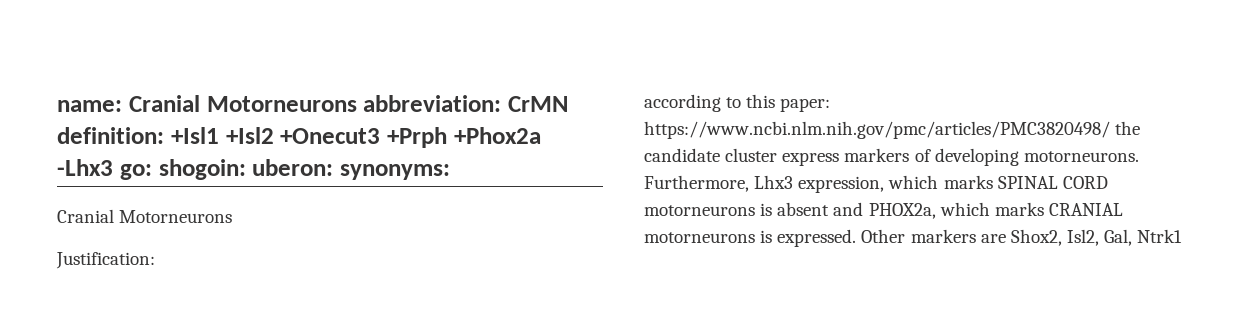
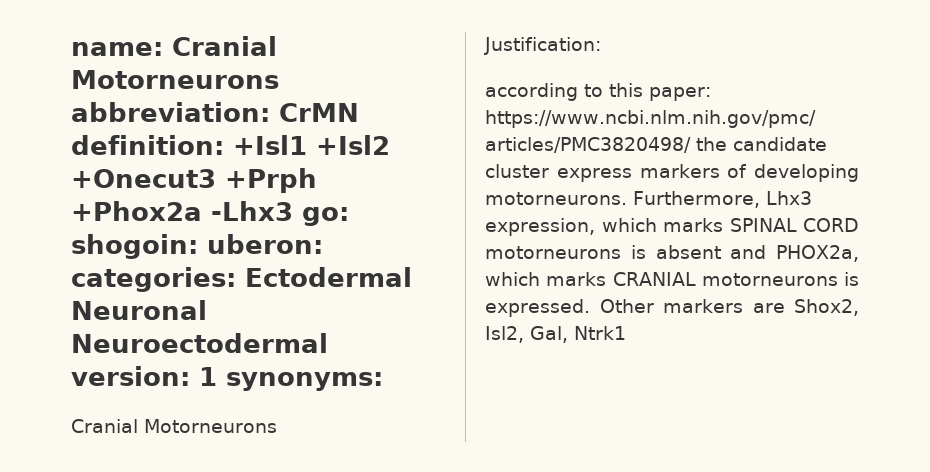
(334, 167) none -> [71,267,412,292] [71,300,207,320] [71,333,328,353] [71,366,217,386] categories: Ectodermal Neuronal Neuroectodermal version: 1

